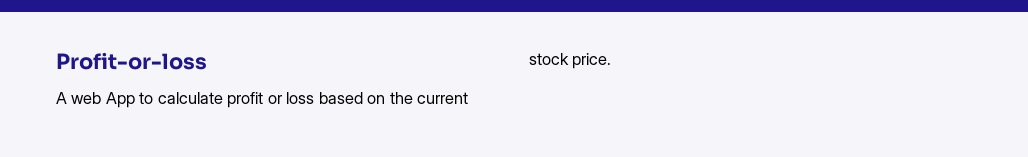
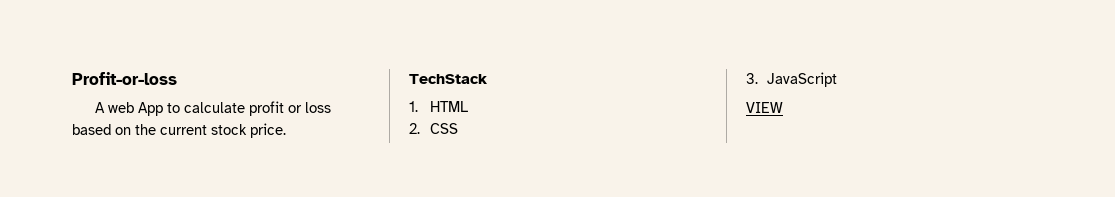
(612, 61) none -> [409,74,488,84] [409,101,469,112] [409,123,459,134] [746,72,838,87] [746,102,783,113] // TechStack // 1. HTML // 2. CSS // 3. JavaScript // VIEW

